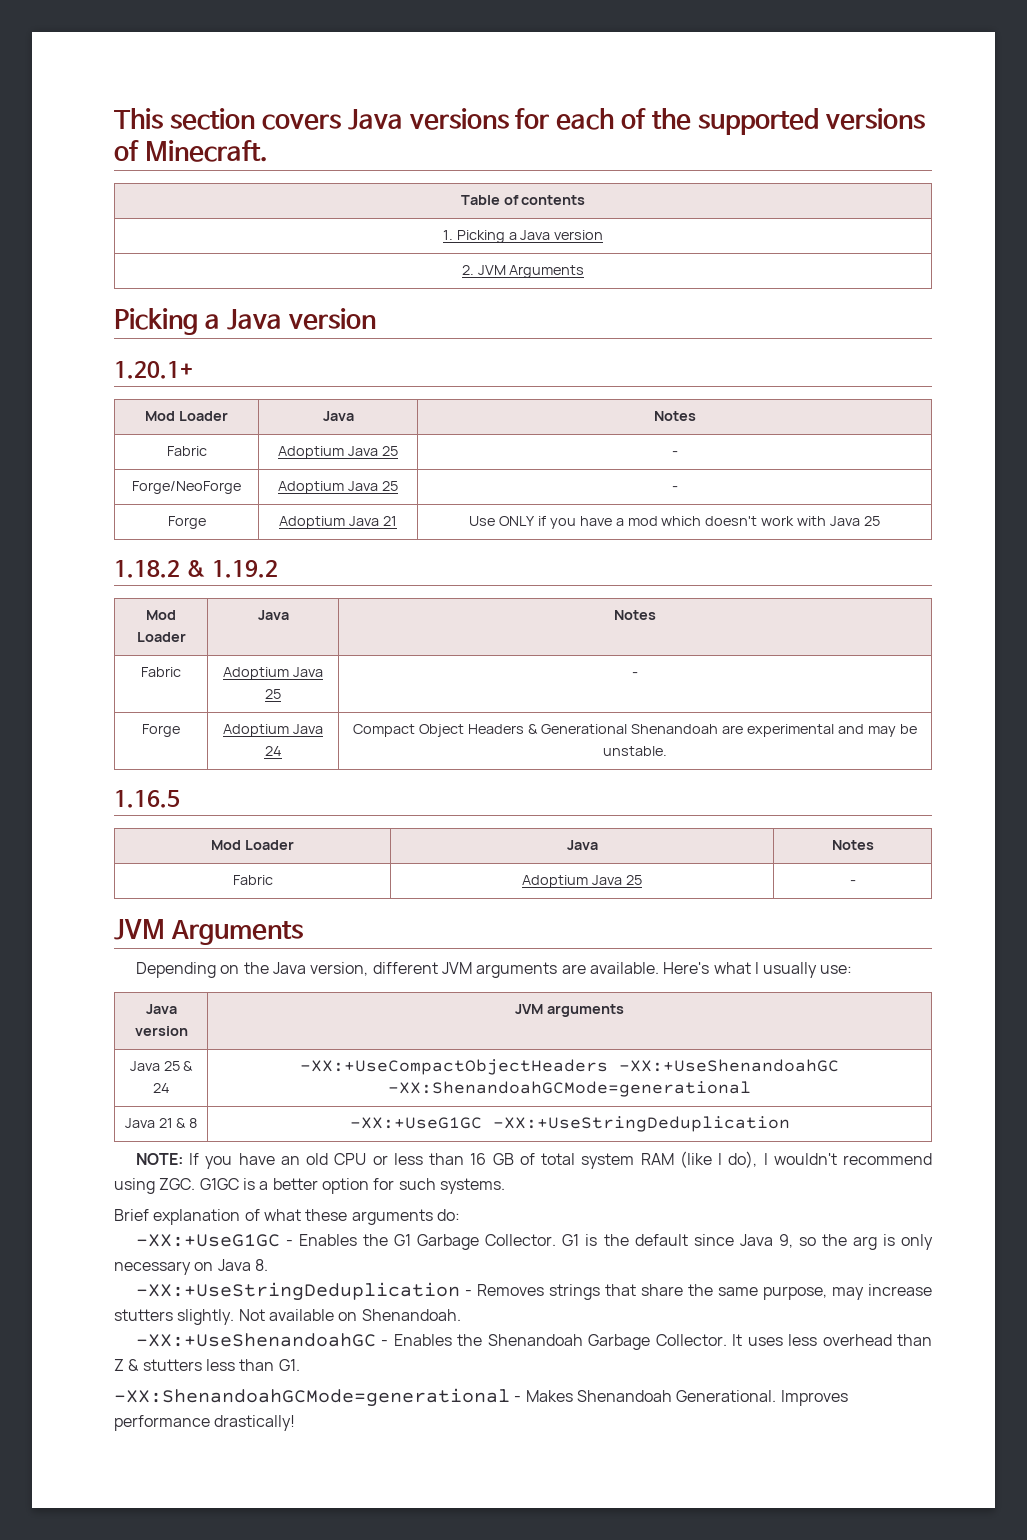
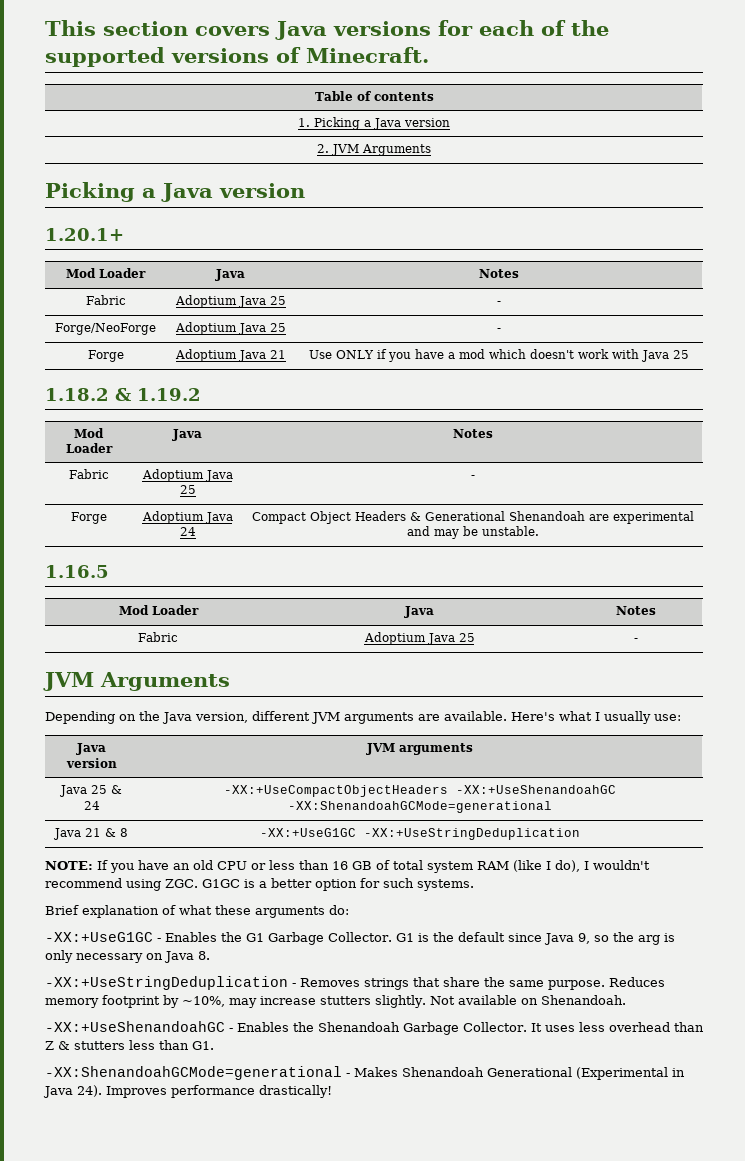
[763,1286,828,1300] purpose, -> [548,977,665,990] [45,995,225,1008] purpose. Reduces memory footprint by ~10%,
[676,1390,777,1402] Generational. -> [487,1067,685,1080] [43,1085,102,1098] Generational (Experimental in Java 24).

